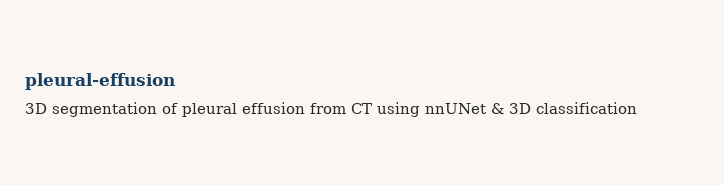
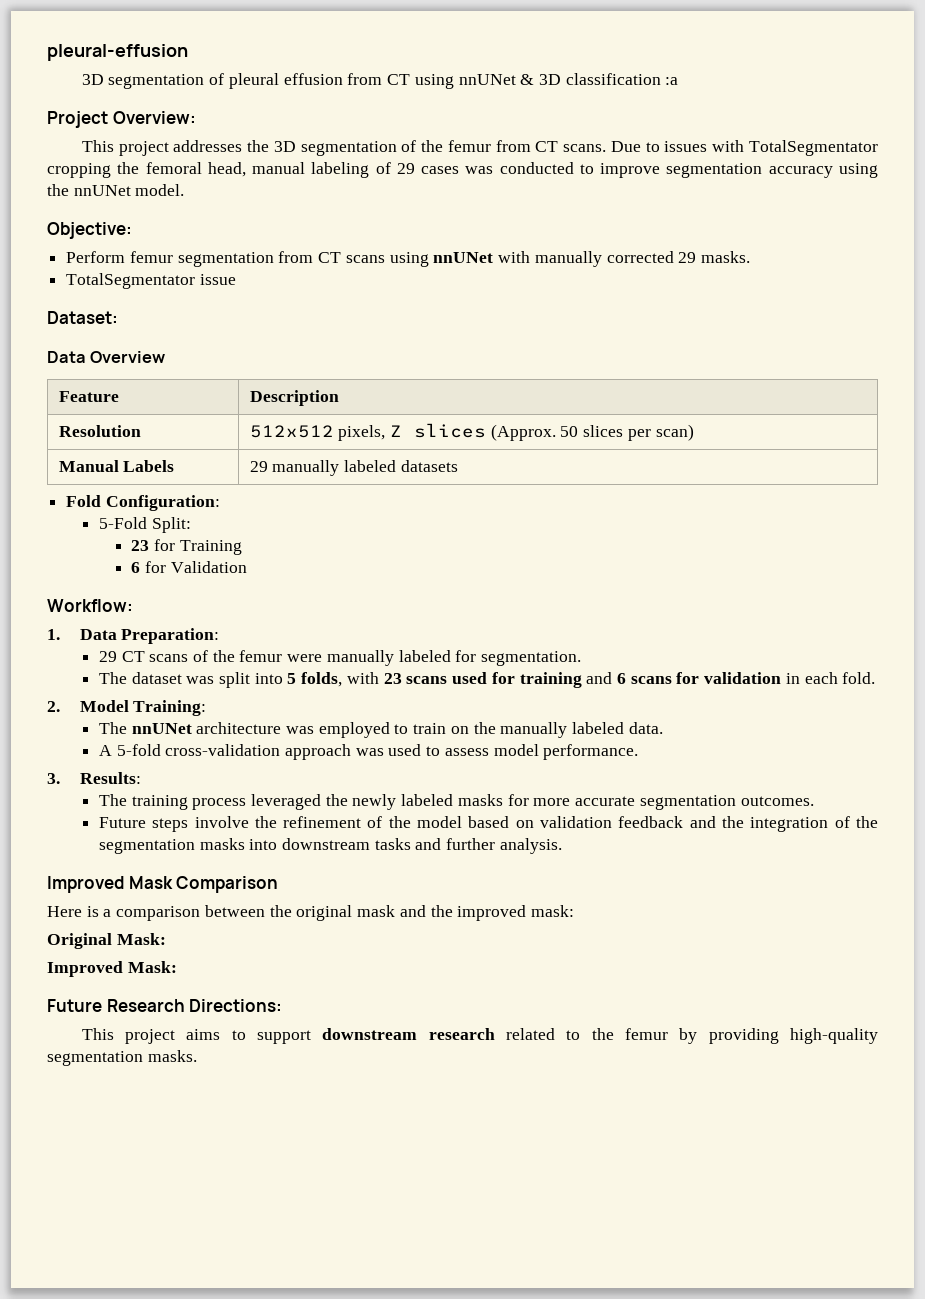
(637, 108) none -> [665,77,679,85] [47,111,196,128] [81,140,878,156] [47,162,878,178] [47,184,185,196] [47,222,132,239] [66,251,750,267] [66,273,236,289] [47,311,118,324] [47,351,166,363] [58,391,119,402] [249,390,339,406] [58,425,141,437] [249,423,694,441] [58,460,175,472] [249,460,458,476] [66,495,220,511] [98,517,191,533] [131,539,242,555] [131,561,247,573] [47,599,133,612] [47,628,220,644] [98,650,582,666] [98,672,876,688] [47,700,207,716] [98,722,663,738] [98,744,639,760] [47,772,141,784] [98,794,814,810] [98,816,878,832] [98,838,562,854] [47,876,279,893] [47,905,574,921] [47,933,166,949] [47,961,177,977] [47,999,283,1012] [81,1028,879,1044] [47,1050,197,1066] :a // Project Overview: // This project addresses the 3D segmentation of the femur from CT scans. Due to issues with TotalSegmentator cropping the femoral head, manual labeling of 29 cases was conducted to improve segmentation accuracy using the nnUNet model. // Objective: // Perform femur segmentation from CT scans using nnUNet with manually corrected 29 masks. // TotalSegmentator issue // Dataset: // Data Overview // Feature | Description // Resolution | 512x512 pixels, Z slices (Approx. 50 slices per scan) // Manual Labels | 29 manually labeled datasets // Fold Configuration: // 5-Fold Split: // 23 for Training // 6 for Validation // Workflow: // 1. Data Preparation: // 29 CT scans of the femur were manually labeled for segmentation. // The dataset was split into 5 folds, with 23 scans used for training and 6 scans for validation in each fold. // 2. Model Training: // The nnUNet architecture was employed to train on the manually labeled data. // A 5-fold cross-validation approach was used to assess model performance. // 3. Results: // The training process leveraged the newly labeled masks for more accurate segmentation outcomes. // Future steps involve the refinement of the model based on validation feedback and the integration of the segmentation masks into downstream tasks and further analysis. // Improved Mask Comparison // Here is a comparison between the original mask and the improved mask: // Original Mask: // Improved Mask: // Future Research Directions: // This project aims to support downstream research related to the femur by providing high-quality segmentation masks.

